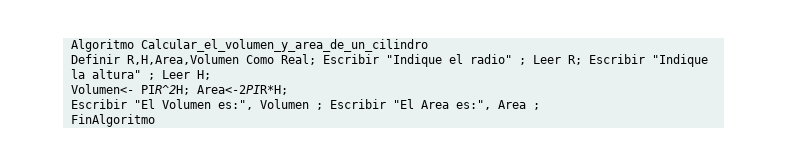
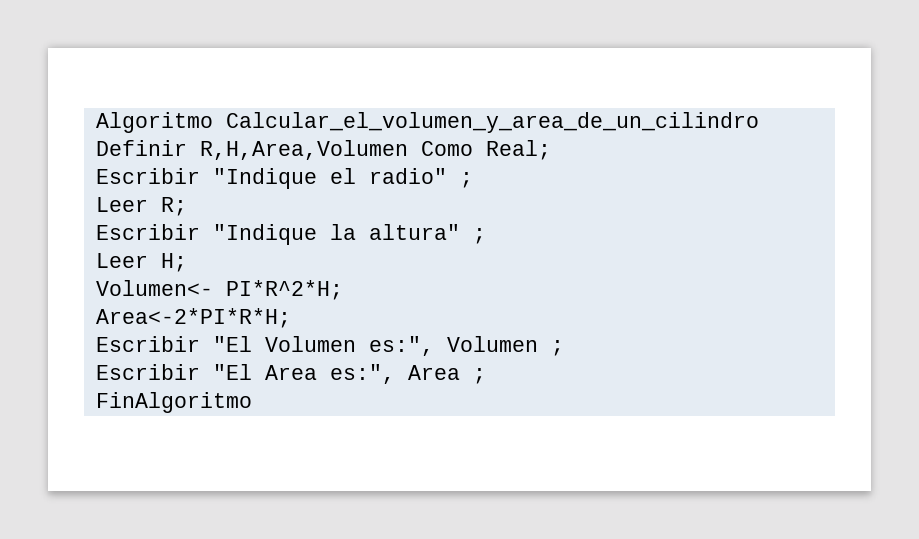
(316, 59) none -> (552, 150) //
(526, 61) none -> (474, 180) //
(582, 60) none -> (188, 206) //
(155, 76) none -> (487, 236) //
[140,85,288,95] PIR^2H; Area<-2PIR*H; -> [226,280,344,300] [96,308,292,328] PI*R^2*H; // Area<-2*PI*R*H;
(323, 106) none -> (565, 348) //

